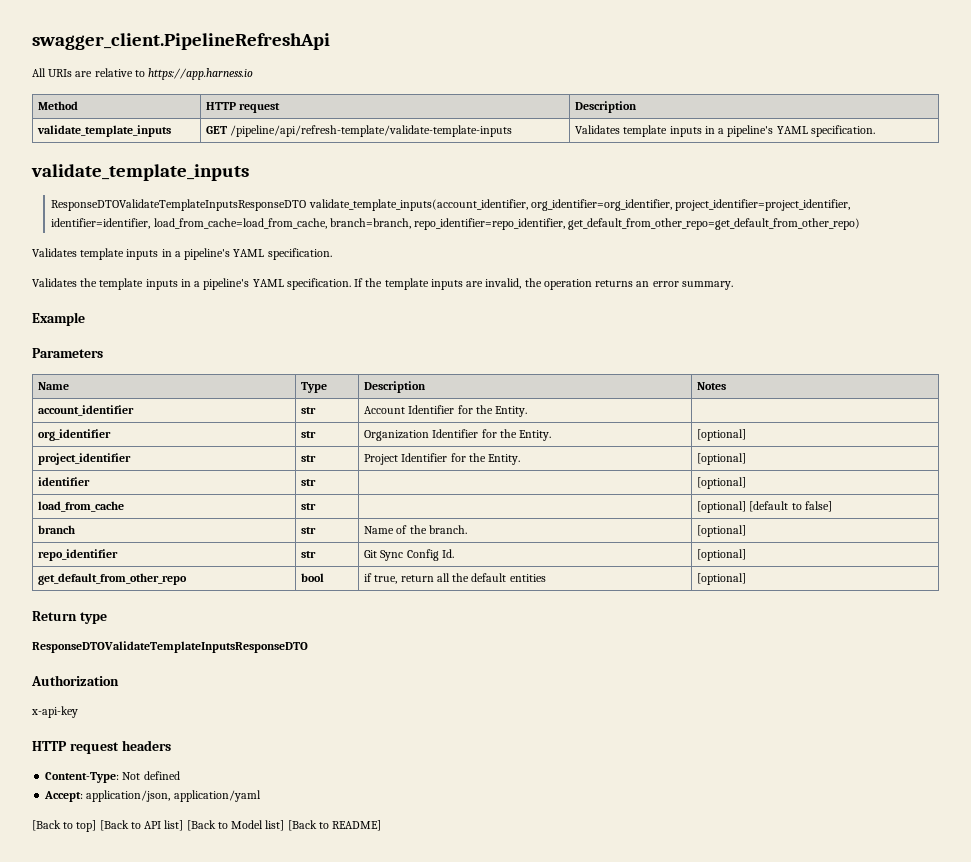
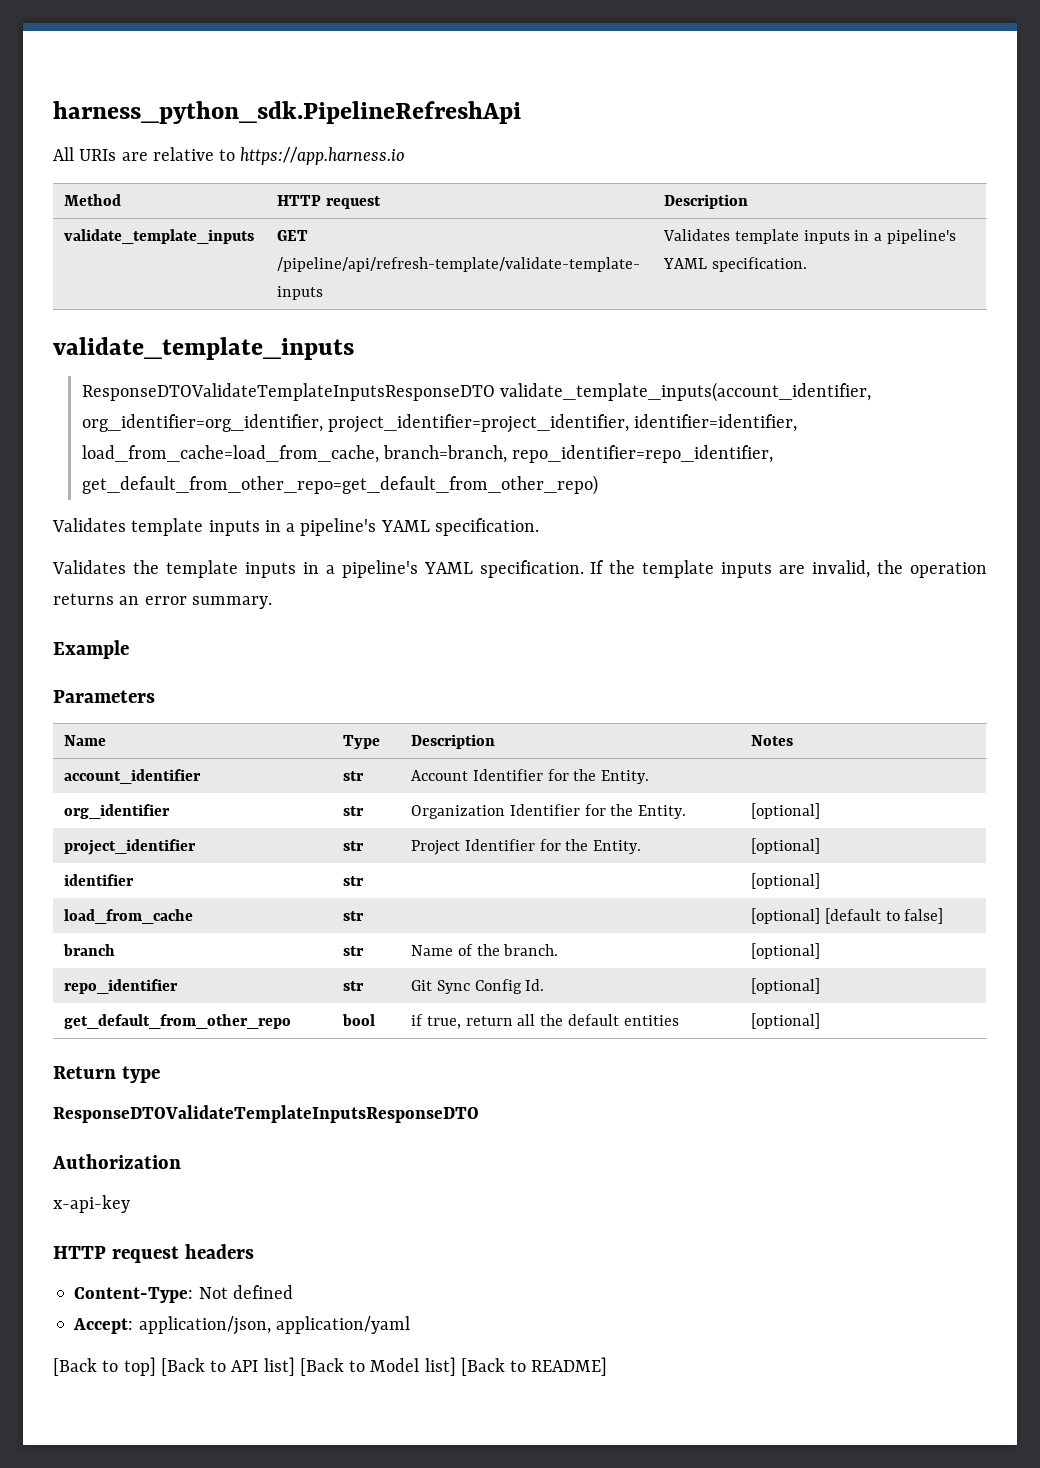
[32,33,330,50] swagger_client.PipelineRefreshApi -> [53,101,521,124] harness_python_sdk.PipelineRefreshApi

